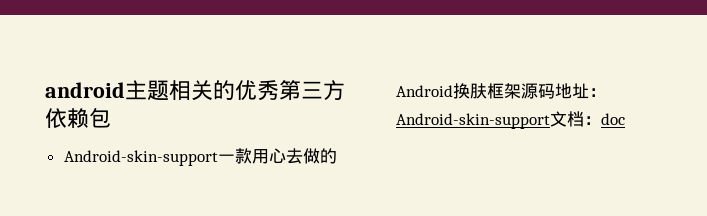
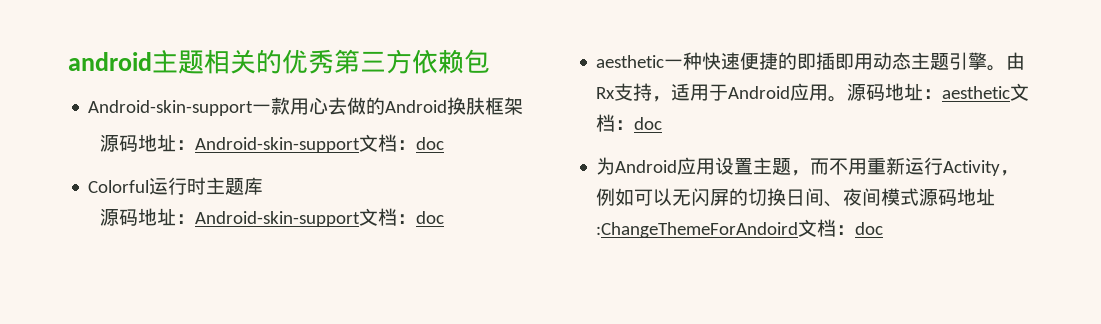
[520,83,606,99] [395,111,625,129] 源码地址：Android-skin-support文档：doc -> [100,134,445,153] [88,177,264,195] [100,208,445,227] [596,52,1026,71] [596,83,1030,102] [596,114,663,132] [596,157,1020,176] [596,188,996,207] [596,219,884,238] // 源码地址：Android-skin-support文档：doc // Colorful运行时主题库 // 源码地址：Android-skin-support文档：doc // aesthetic一种快速便捷的即插即用动态主题引擎。由Rx支持，适用于Android应用。源码地址：aesthetic文档：doc // 为Android应用设置主题，而不用重新运行Activity，例如可以无闪屏的切换日间、夜间模式源码地址:ChangeThemeForAndoird文档：doc

